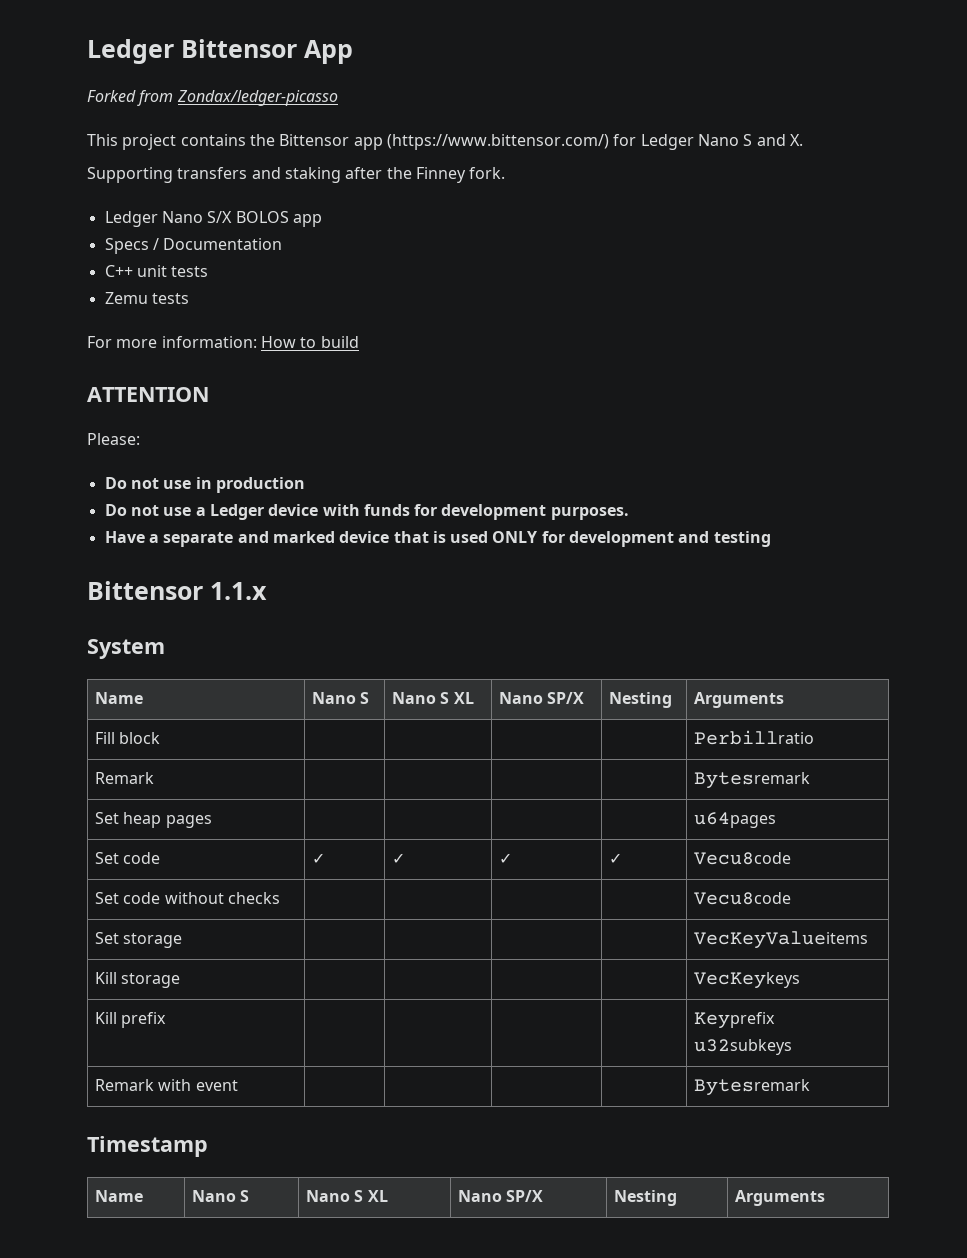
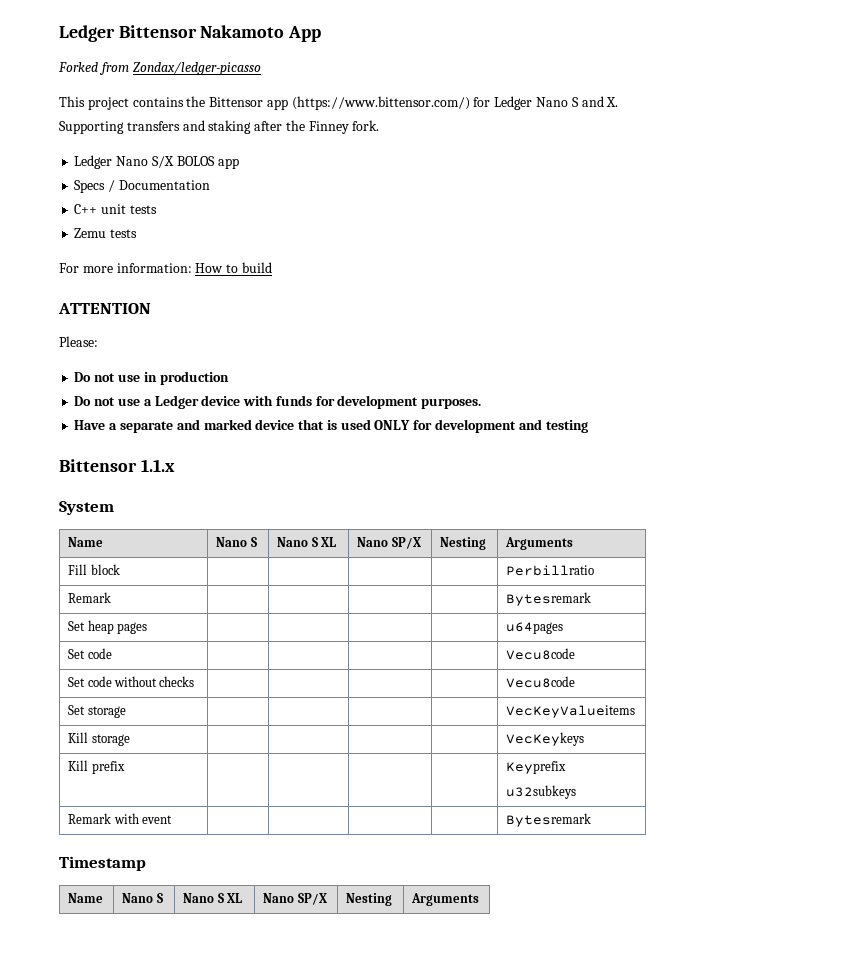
(297, 48) none -> [200,25,285,38] Nakamoto
[312,853,326,864] [392,853,406,864] [499,853,513,864] [609,853,623,864] ✓ | ✓ | ✓ | ✓ -> (112, 653) | | |

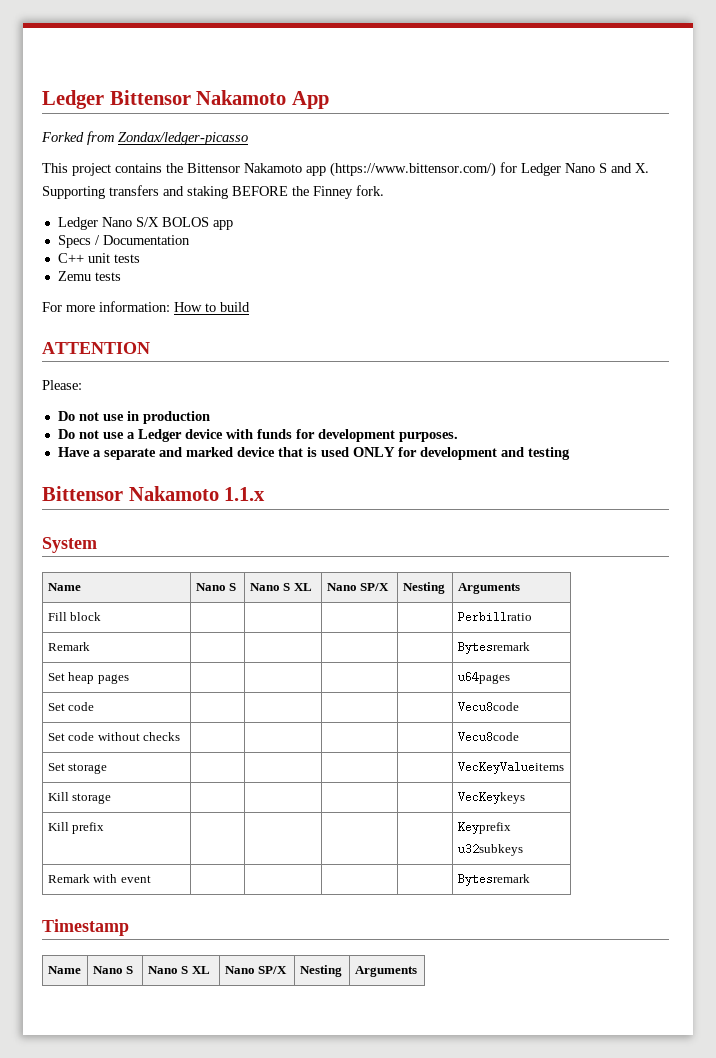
(264, 102) none -> [244,163,302,173] Nakamoto
[254,121,283,131] after -> [232,186,288,196] BEFORE
(137, 465) none -> [128,486,219,501] Nakamoto

